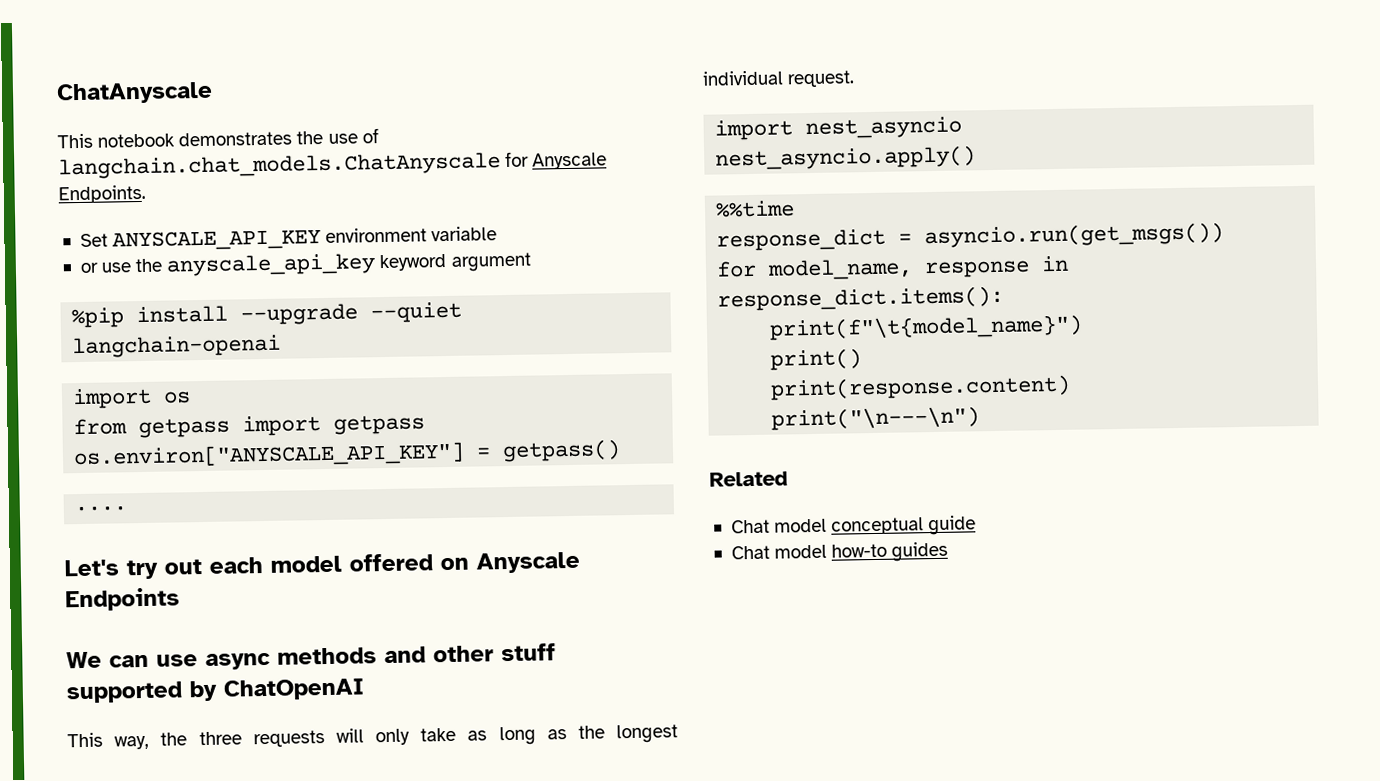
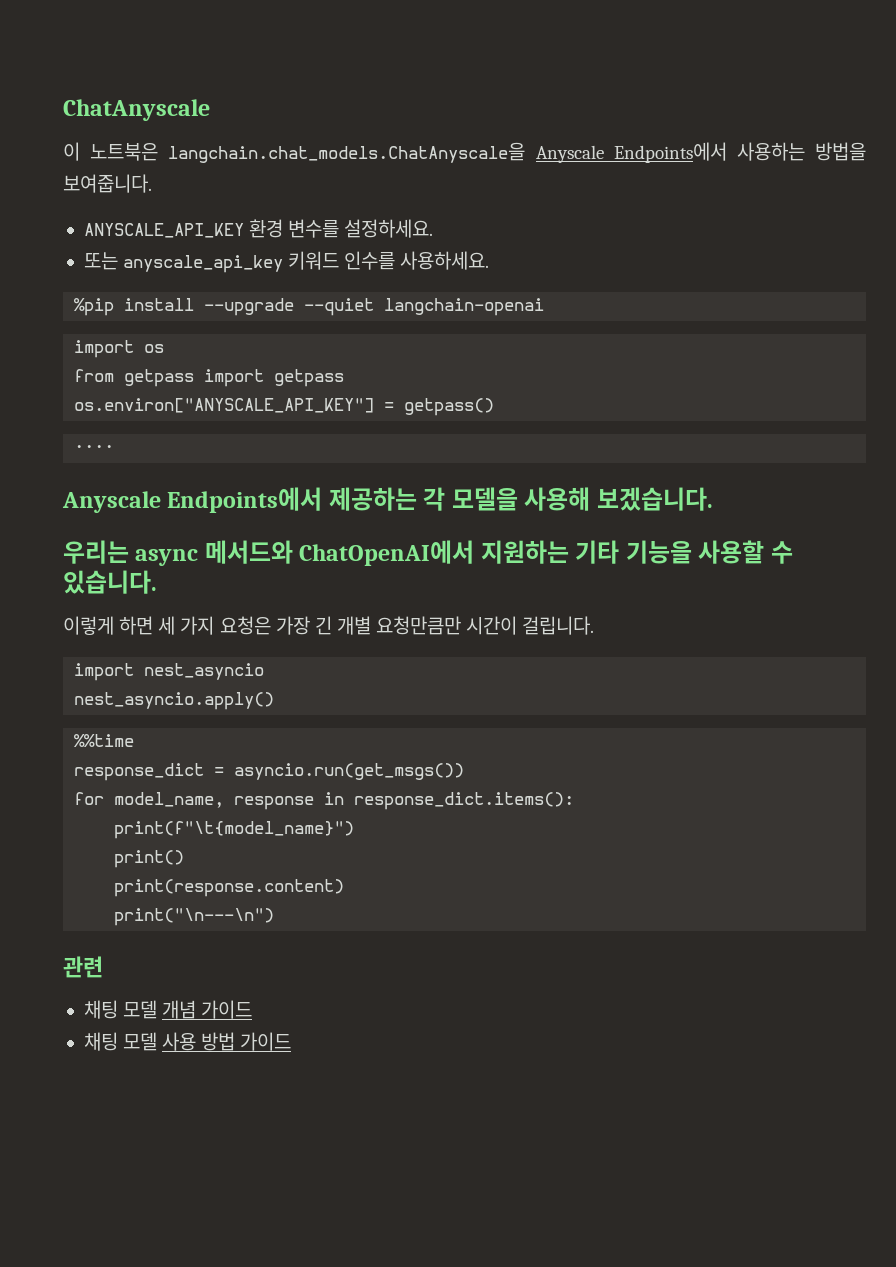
[57,128,379,149] [58,151,608,180] [58,184,146,204] [79,226,498,252] [79,252,532,277] This notebook demonstrates the use of langchain.chat_models.ChatAnyscale for Anyscale Endpoints. // Set ANYSCALE_API_KEY environment variable // or use the anyscale_api_key keyword argument -> [63,142,866,163] [63,174,152,193] [83,219,434,238] [83,251,490,273] 이 노트북은 langchain.chat_models.ChatAnyscale을 Anyscale Endpoints에서 사용하는 방법을 보여줍니다. // ANYSCALE_API_KEY 환경 변수를 설정하세요. // 또는 anyscale_api_key 키워드 인수를 사용하세요.
[64,551,580,580] [65,587,180,612] [66,643,556,670] [66,678,365,704] [67,724,679,750] [702,70,856,88] Let's try out each model offered on Anyscale Endpoints // We can use async methods and other stuff supported by ChatOpenAI // This way, the three requests will only take as long as the longest individual request. -> [62,487,713,513] [63,540,793,566] [63,570,157,594] [63,616,595,635] Anyscale Endpoints에서 제공하는 각 모델을 사용해 보겠습니다. // 우리는 async 메서드와 ChatOpenAI에서 지원하는 기타 기능을 사용할 수 있습니다. // 이렇게 하면 세 가지 요청은 가장 긴 개별 요청만큼만 시간이 걸립니다.
[709,471,788,487] [730,515,977,536] [730,541,949,562] Related // Chat model conceptual guide // Chat model how-to guides -> [63,956,103,978] [83,1000,253,1019] [83,1032,292,1051] 관련 // 채팅 모델 개념 가이드 // 채팅 모델 사용 방법 가이드

